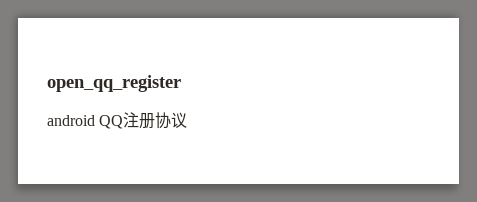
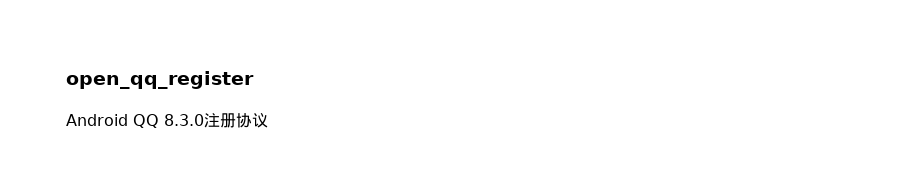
[47,115,124,129] android QQ -> [66,114,204,128] Android QQ 8.3.0

